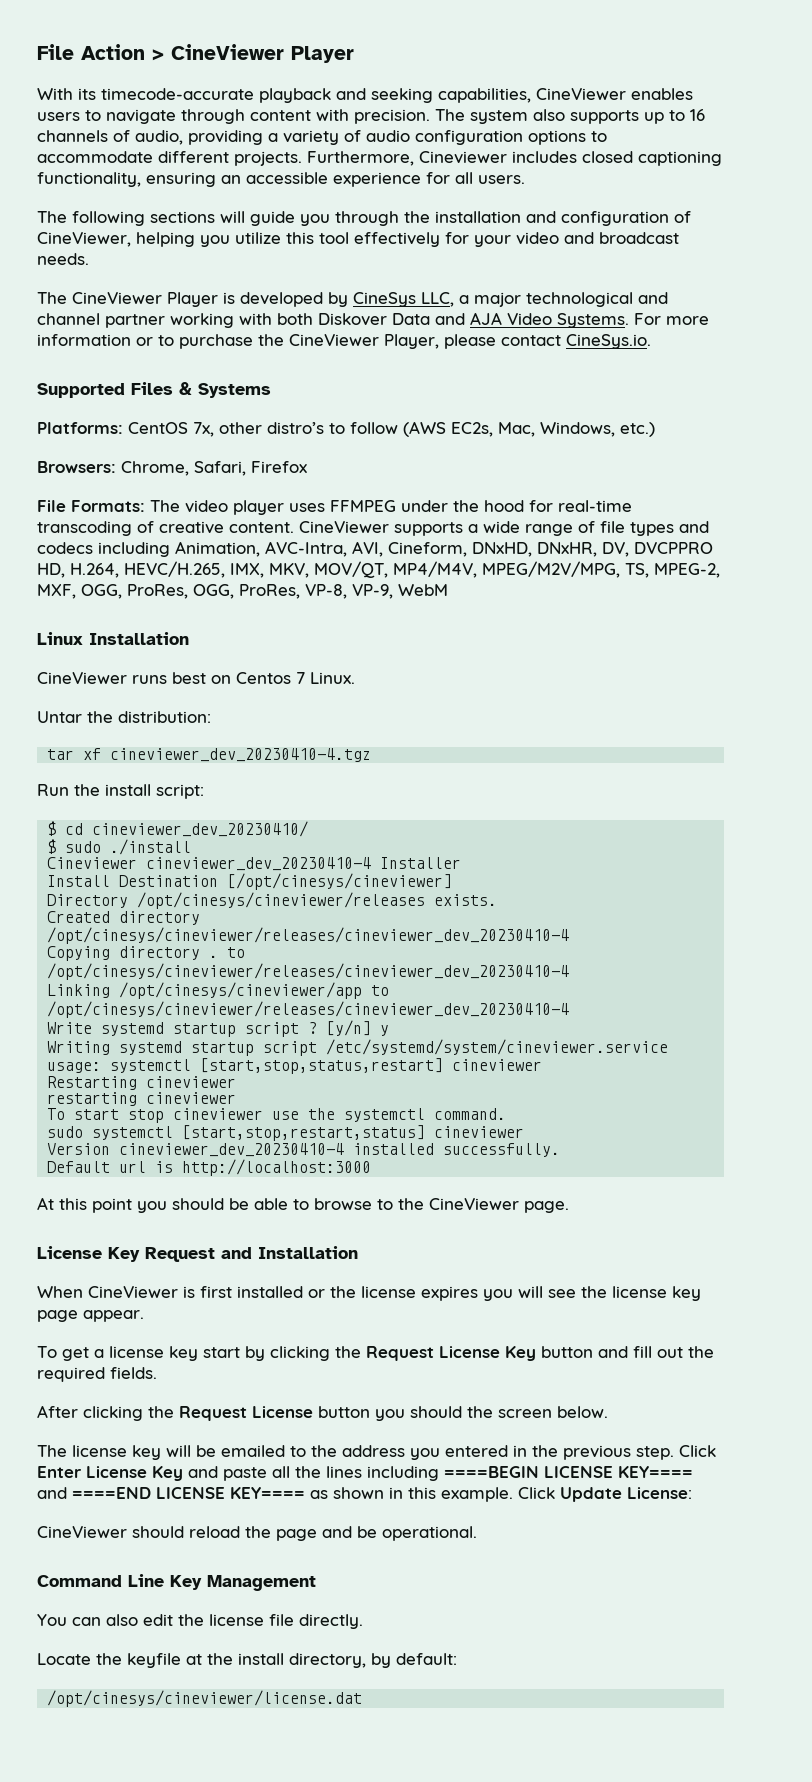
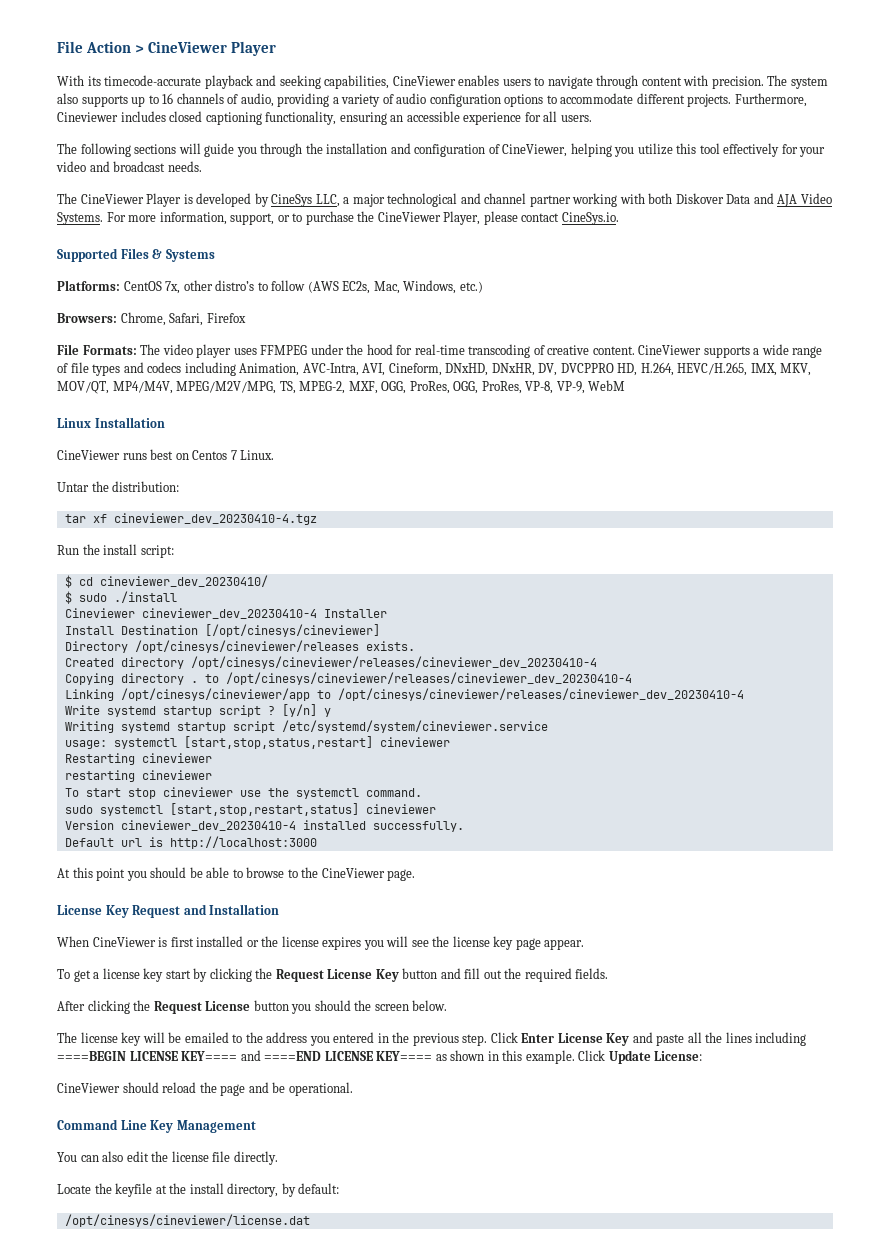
[37,334,131,346] information -> [159,212,275,225] information, support,

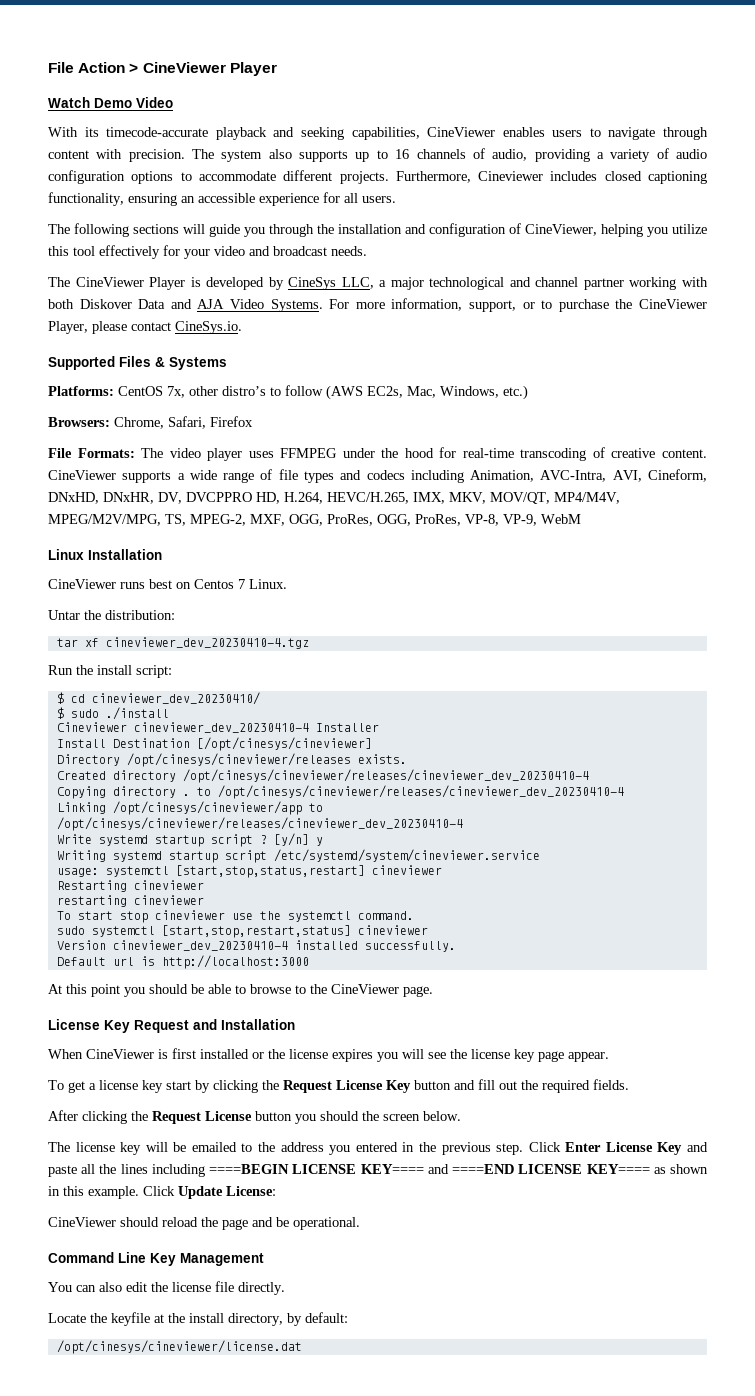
(277, 48) none -> [48,97,173,108] // Watch Demo Video

